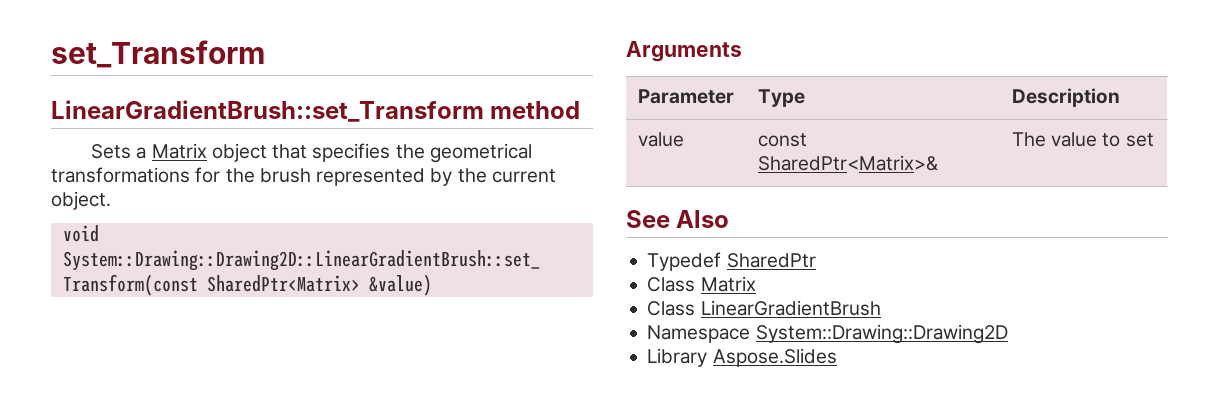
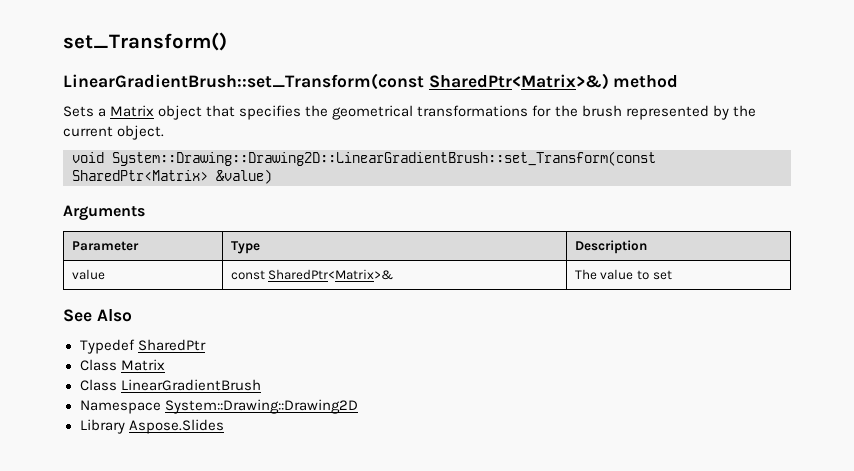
[51,40,265,68] [51,100,484,122] set_Transform // LinearGradientBrush::set_Transform -> [63,32,227,51] [63,73,609,90] set_Transform() // LinearGradientBrush::set_Transform(const SharedPtr<Matrix>&)

